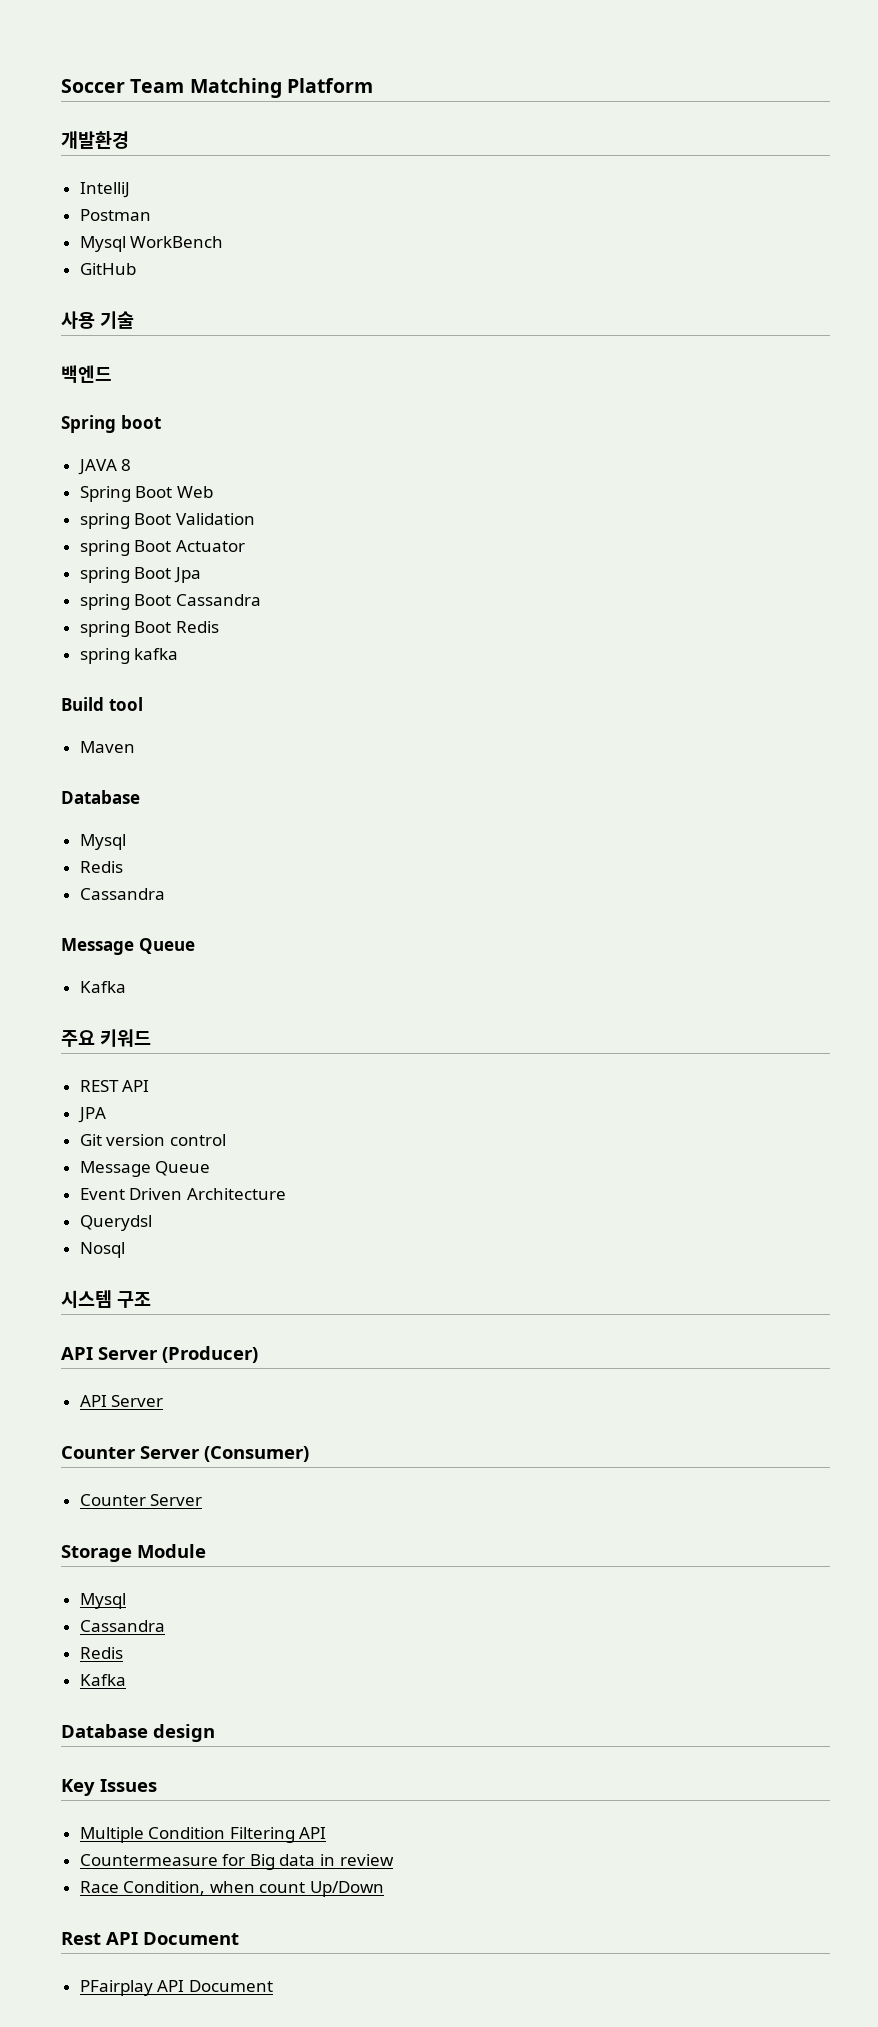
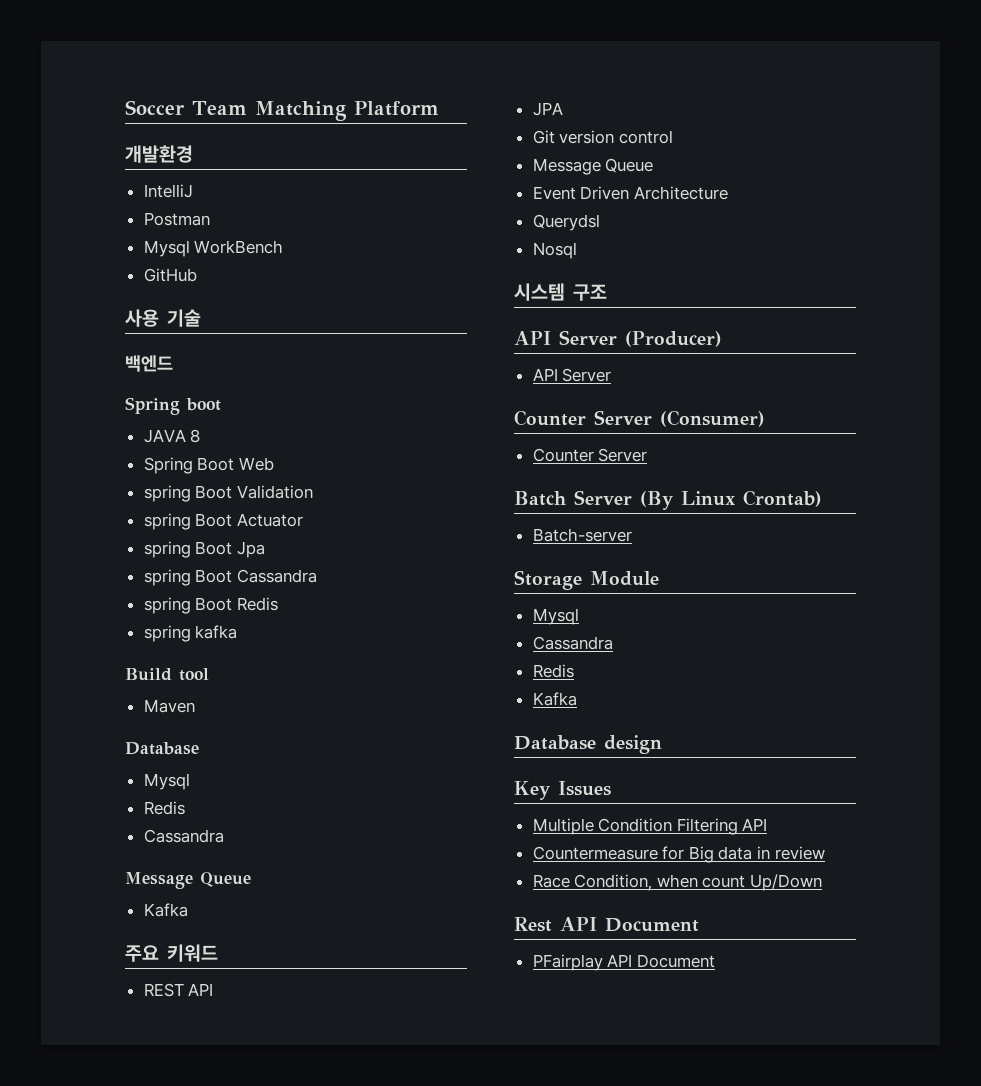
(203, 1500) none -> [514,490,822,510] [532,528,632,542] // Batch Server (By Linux Crontab) // Batch-server

